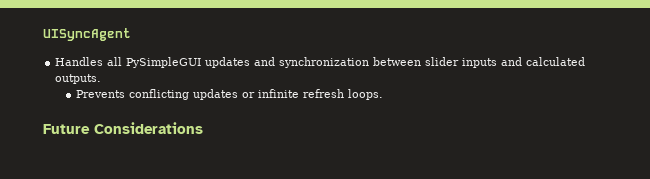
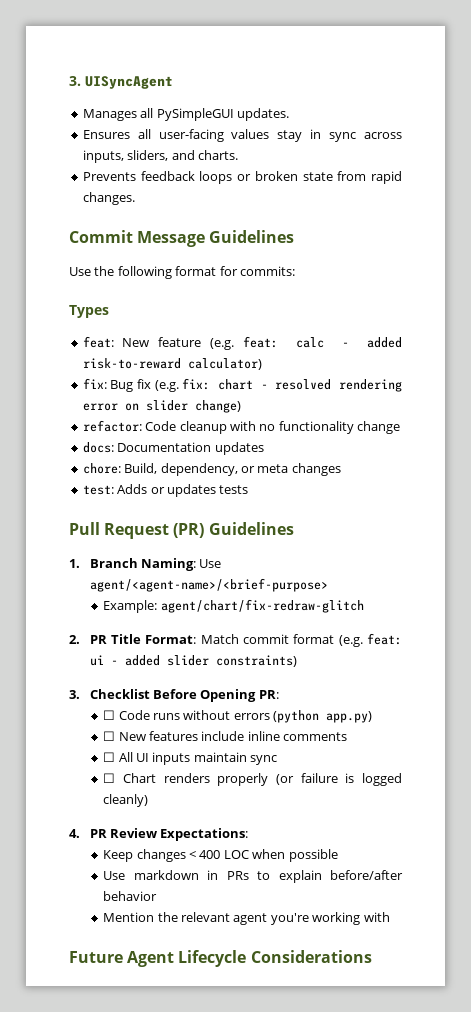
(43, 34) none -> [69,76,81,86] 3.
[55,57,104,66] Handles -> [82,109,137,121] Manages
[205,57,586,68] [55,74,102,84] [75,89,383,100] updates and synchronization between slider inputs and calculated outputs. // Prevents conflicting updates or infinite refresh loops. -> [236,108,289,121] [82,129,402,142] [82,150,238,163] [82,171,402,184] [82,192,135,205] [69,230,295,247] [69,266,295,279] [69,305,109,318] [82,336,402,350] [82,358,262,370] [82,378,402,392] [82,400,241,413] [82,420,400,434] [82,442,264,455] [82,463,341,476] [82,484,249,497] [69,522,294,539] [69,558,222,571] [89,578,328,592] [103,599,364,613] [69,633,402,647] [89,655,297,667] [69,689,279,702] [103,710,373,723] [103,731,348,741] [103,752,278,765] [103,773,402,786] [103,794,149,807] [69,828,249,841] [103,849,338,862] [103,870,404,883] [103,891,158,901] [103,912,390,925] updates. // Ensures all user-facing values stay in sync across inputs, sliders, and charts. // Prevents feedback loops or broken state from rapid changes. // Commit Message Guidelines // Use the following format for commits: // Types // feat: New feature (e.g. feat: calc - added risk-to-reward calculator) // fix: Bug fix (e.g. fix: chart - resolved rendering error on slider change) // refactor: Code cleanup with no functionality change // docs: Documentation updates // chore: Build, dependency, or meta changes // test: Adds or updates tests // Pull Request (PR) Guidelines // 1. Branch Naming: Use agent/<agent-name>/<brief-purpose> // Example: agent/chart/fix-redraw-glitch // 2. PR Title Format: Match commit format (e.g. feat: ui - added slider constraints) // 3. Checklist Before Opening PR: // ☐ Code runs without errors (python app.py) // ☐ New features include inline comments // ☐ All UI inputs maintain sync // ☐ Chart renders properly (or failure is logged cleanly) // 4. PR Review Expectations: // Keep changes < 400 LOC when possible // Use markdown in PRs to explain before/after behavior // Mention the relevant agent you're working with
(90, 129) none -> [127,950,247,967] Agent Lifecycle

